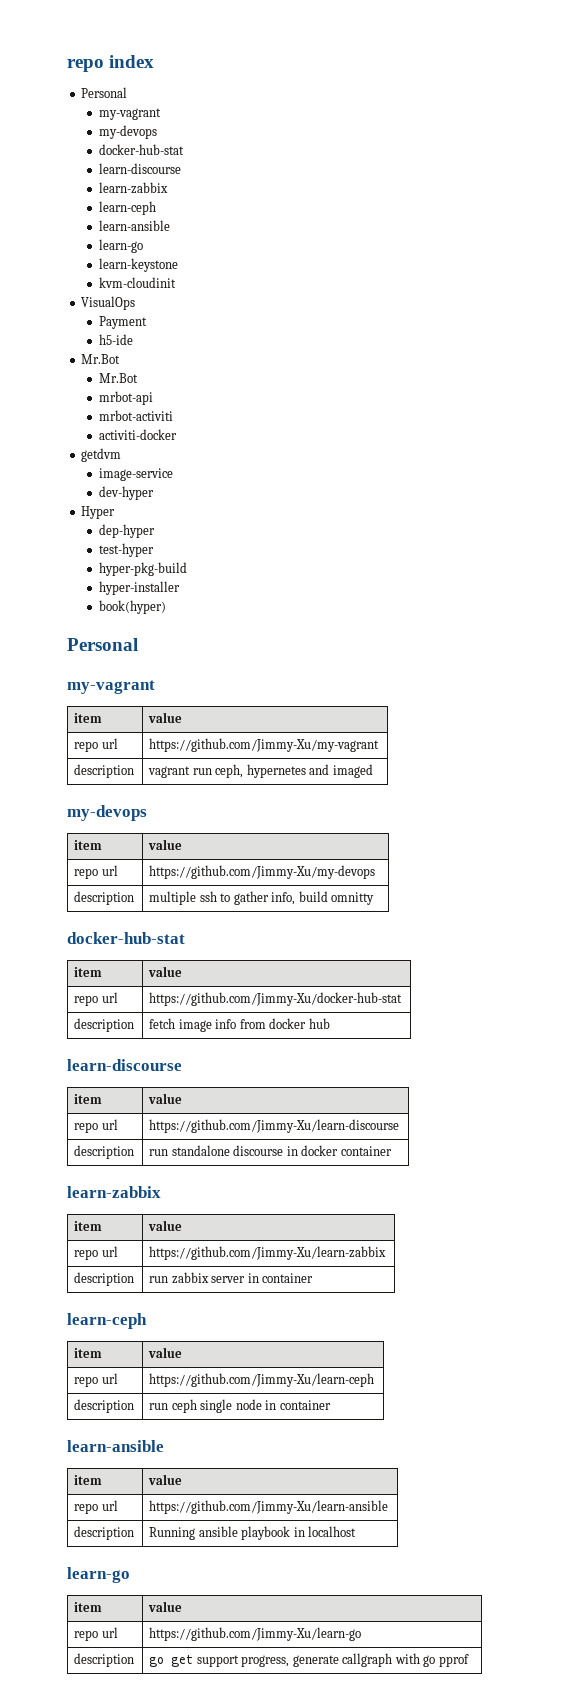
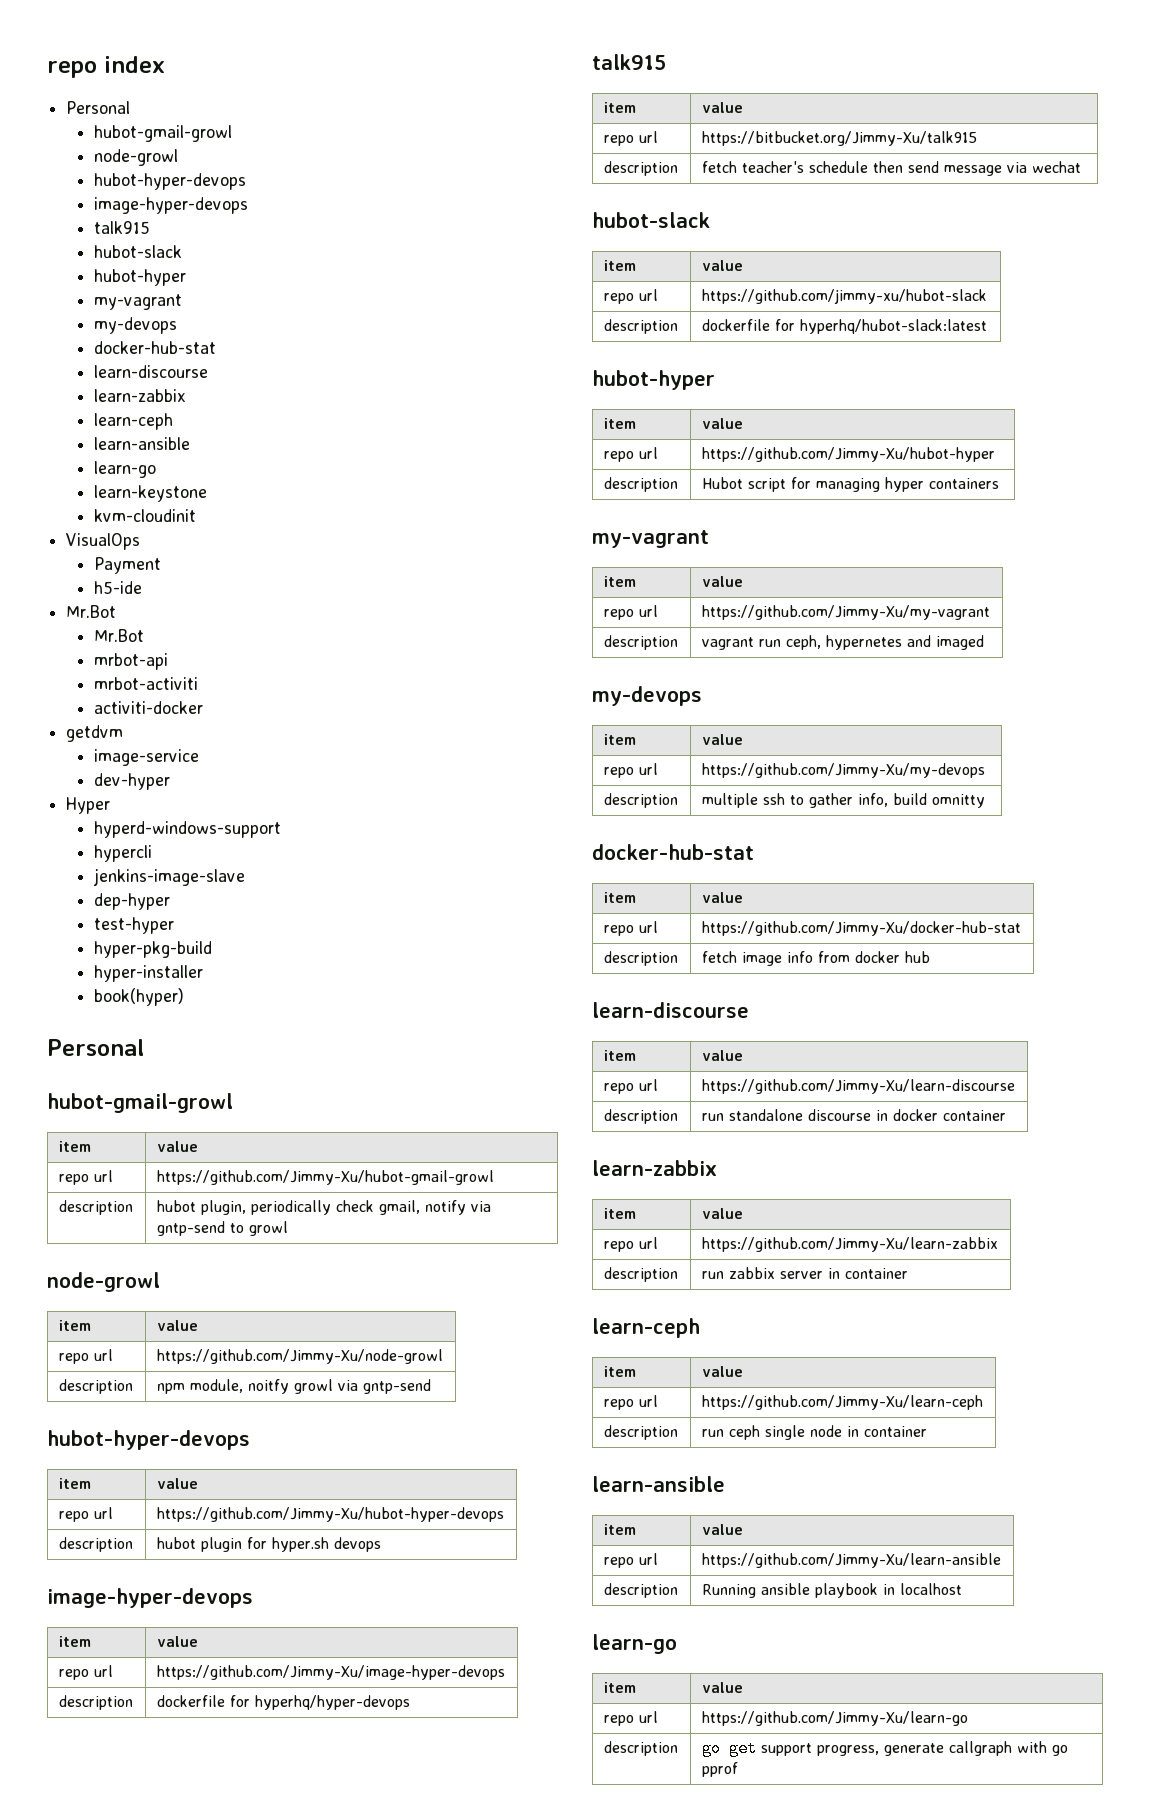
(128, 92) none -> [93,125,232,142] [93,149,178,166] [93,173,246,190] [93,197,248,214] [93,221,150,234] [93,245,182,258] [93,269,186,286] // hubot-gmail-growl // node-growl // hubot-hyper-devops // image-hyper-devops // talk915 // hubot-slack // hubot-hyper
(116, 512) none -> [93,821,281,838] [93,845,152,862] [92,868,245,886] // hyperd-windows-support // hypercli // jenkins-image-slave
(138, 644) none -> [47,1093,233,1113] [58,1141,91,1152] [156,1141,198,1152] [58,1170,113,1185] [156,1170,494,1185] [58,1200,133,1215] [156,1200,491,1215] [156,1221,288,1236] [47,1272,160,1292] [58,1320,91,1331] [156,1320,198,1331] [58,1349,113,1364] [156,1349,443,1364] [58,1379,133,1394] [156,1379,431,1394] [47,1430,250,1450] [58,1478,91,1489] [156,1478,198,1489] [58,1507,113,1522] [156,1507,504,1522] [58,1537,133,1552] [156,1537,381,1552] [47,1588,253,1608] [58,1636,91,1647] [156,1636,198,1647] [58,1665,113,1680] [156,1665,505,1680] [58,1695,133,1710] [156,1695,410,1710] [592,54,666,70] [603,102,636,113] [701,102,743,113] [603,131,658,146] [701,131,977,146] [603,161,678,176] [701,161,1081,176] [592,212,710,228] [603,260,636,271] [701,260,743,271] [603,289,658,304] [701,289,987,304] [603,319,678,334] [701,319,987,334] [592,370,715,390] [603,418,636,429] [701,418,743,429] [603,447,658,462] [701,447,995,462] [603,477,678,492] [701,477,999,492] // hubot-gmail-growl // item | value // repo url | https://github.com/Jimmy-Xu/hubot-gmail-growl // description | hubot plugin, periodically check gmail, notify via gntp-send to growl // node-growl // item | value // repo url | https://github.com/Jimmy-Xu/node-growl // description | npm module, noitfy growl via gntp-send // hubot-hyper-devops // item | value // repo url | https://github.com/Jimmy-Xu/hubot-hyper-devops // description | hubot plugin for hyper.sh devops // image-hyper-devops // item | value // repo url | https://github.com/Jimmy-Xu/image-hyper-devops // description | dockerfile for hyperhq/hyper-devops // talk915 // item | value // repo url | https://bitbucket.org/Jimmy-Xu/talk915 // description | fetch teacher's schedule then send message via wechat // hubot-slack // item | value // repo url | https://github.com/jimmy-xu/hubot-slack // description | dockerfile for hyperhq/hubot-slack:latest // hubot-hyper // item | value // repo url | https://github.com/Jimmy-Xu/hubot-hyper // description | Hubot script for managing hyper containers

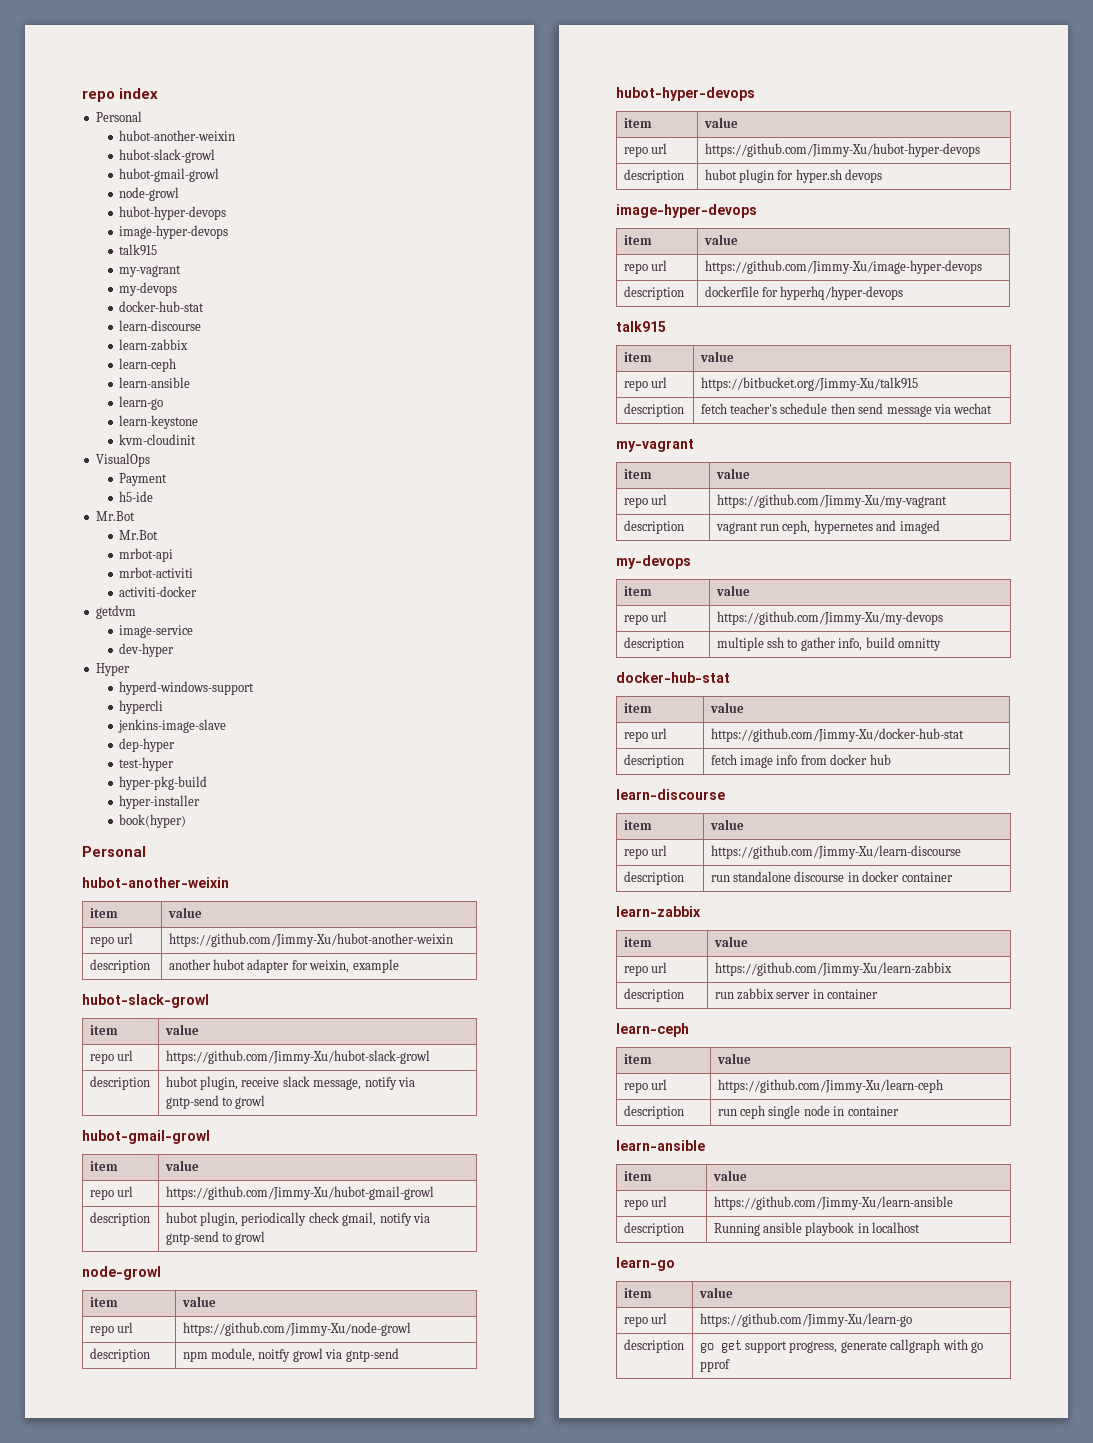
(131, 107) none -> [119,130,236,141] [119,149,216,163] // hubot-another-weixin // hubot-slack-growl
[93,245,182,258] [93,269,186,286] // hubot-slack // hubot-hyper -> (158, 250) none
(144, 1047) none -> [82,877,229,888] [89,908,118,918] [167,907,202,918] [89,933,134,947] [168,933,453,947] [89,959,150,973] [168,959,399,973] [82,994,209,1008] [89,1025,118,1035] [164,1024,199,1035] [89,1050,134,1064] [165,1050,430,1064] [89,1076,150,1090] [165,1076,415,1090] [165,1095,266,1109] // hubot-another-weixin // item | value // repo url | https://github.com/Jimmy-Xu/hubot-another-weixin // description | another hubot adapter for weixin, example // hubot-slack-growl // item | value // repo url | https://github.com/Jimmy-Xu/hubot-slack-growl // description | hubot plugin, receive slack message, notify via gntp-send to growl
[592,212,710,228] [603,260,636,271] [701,260,743,271] [603,289,658,304] [701,289,987,304] [603,319,678,334] [701,319,987,334] [592,370,715,390] [603,418,636,429] [701,418,743,429] [603,447,658,462] [701,447,995,462] [603,477,678,492] [701,477,999,492] // hubot-slack // item | value // repo url | https://github.com/jimmy-xu/hubot-slack // description | dockerfile for hyperhq/hubot-slack:latest // hubot-hyper // item | value // repo url | https://github.com/Jimmy-Xu/hubot-hyper // description | Hubot script for managing hyper containers -> (993, 408) none

